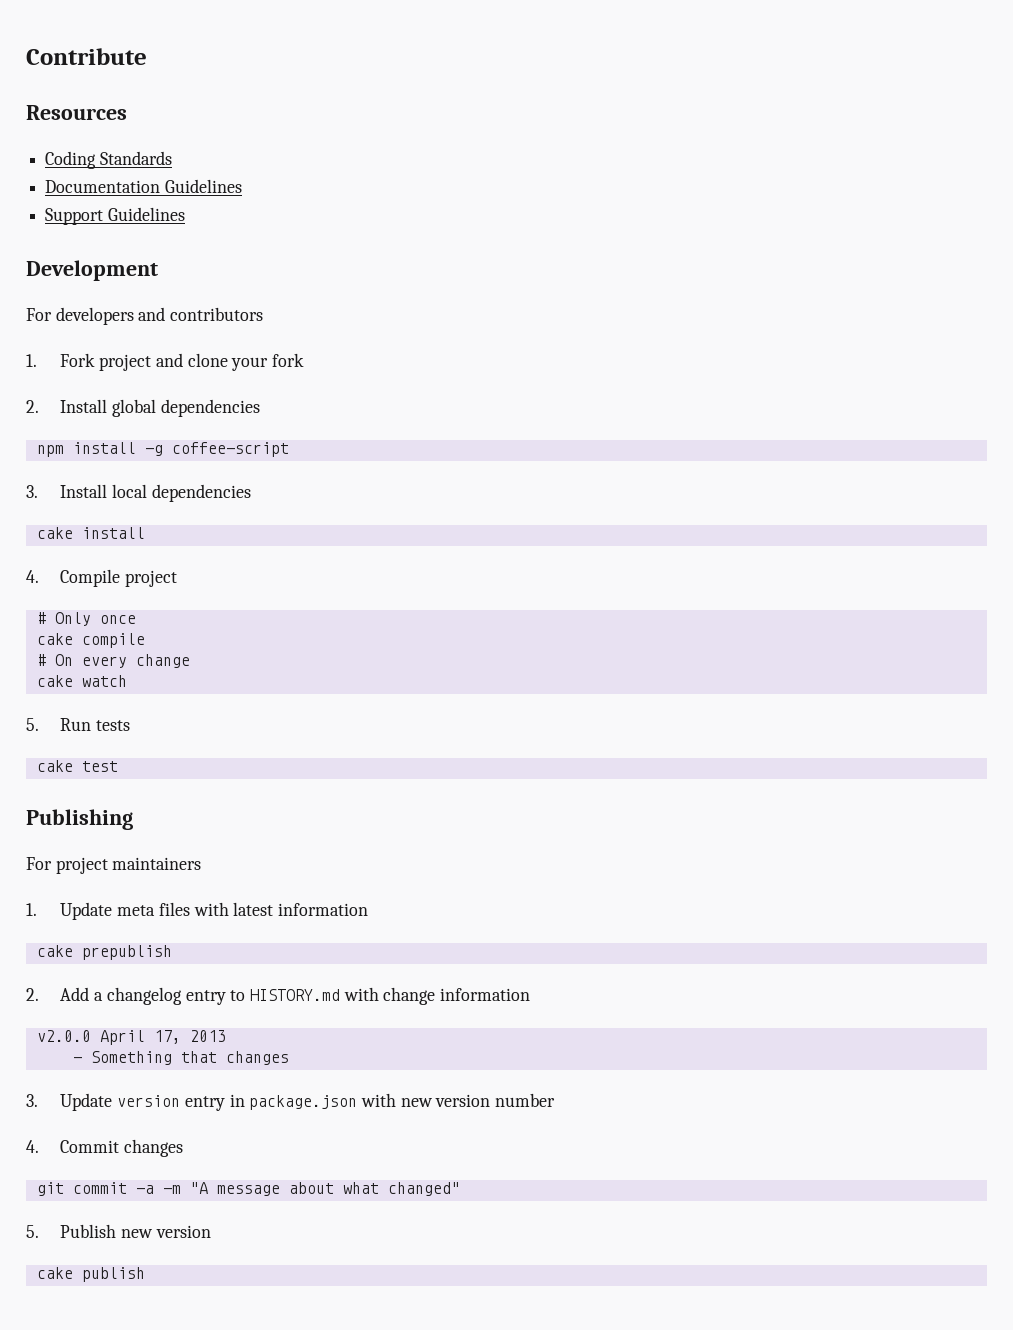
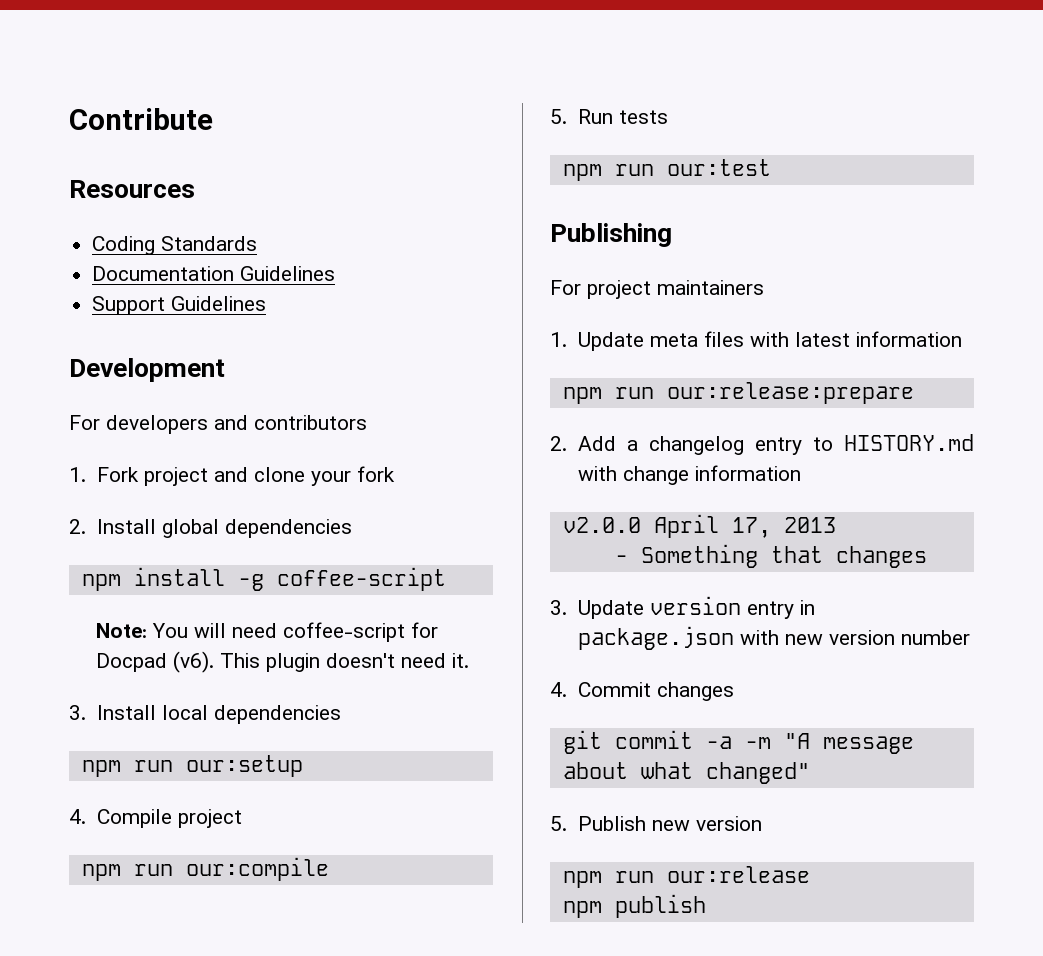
(289, 449) none -> [96,622,439,642] [96,651,470,673] // Note: You will need coffee-script for Docpad (v6). This plugin doesn't need it.
[36,527,145,539] cake install -> [81,755,303,777] npm run our:setup
[36,612,136,626] [36,633,145,648] [36,654,190,668] [36,675,127,687] # Only once // cake compile // # On every change // cake watch -> [81,857,329,881] npm run our:compile
[36,760,118,772] cake test -> [562,159,771,181] npm run our:test
[36,945,172,960] cake prepublish -> [562,382,914,404] npm run our:release:prepare
[36,1267,73,1279] cake -> [562,866,810,888] [562,901,602,918] npm run our:release // npm

